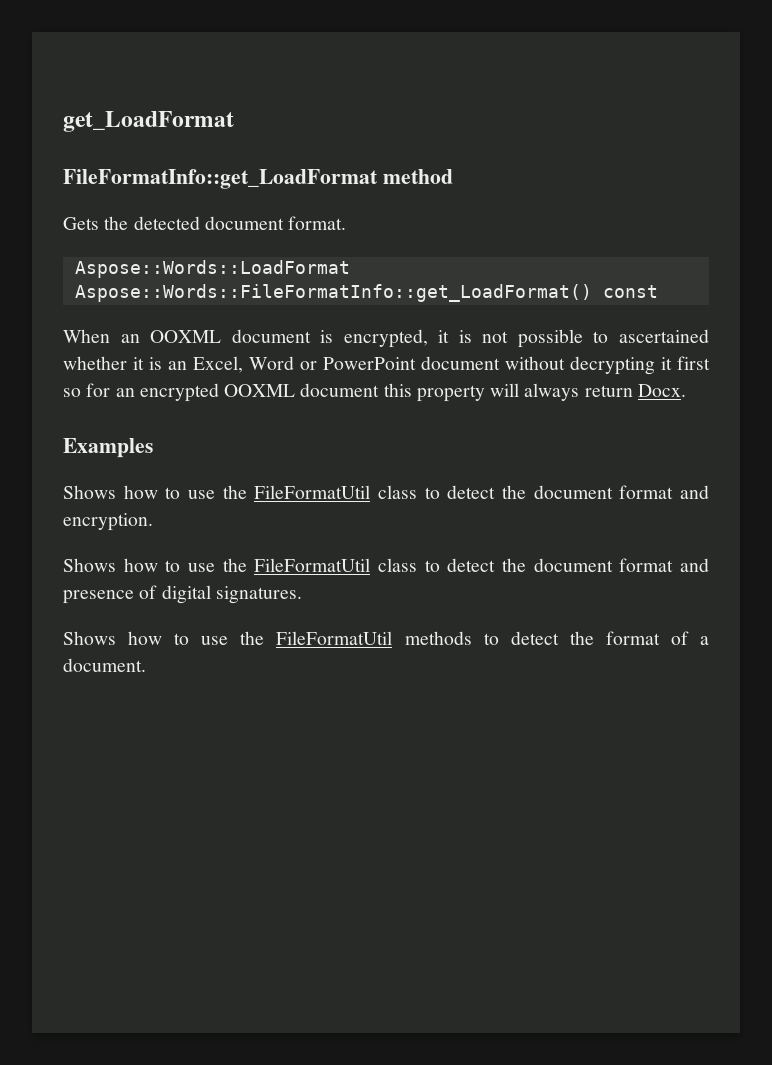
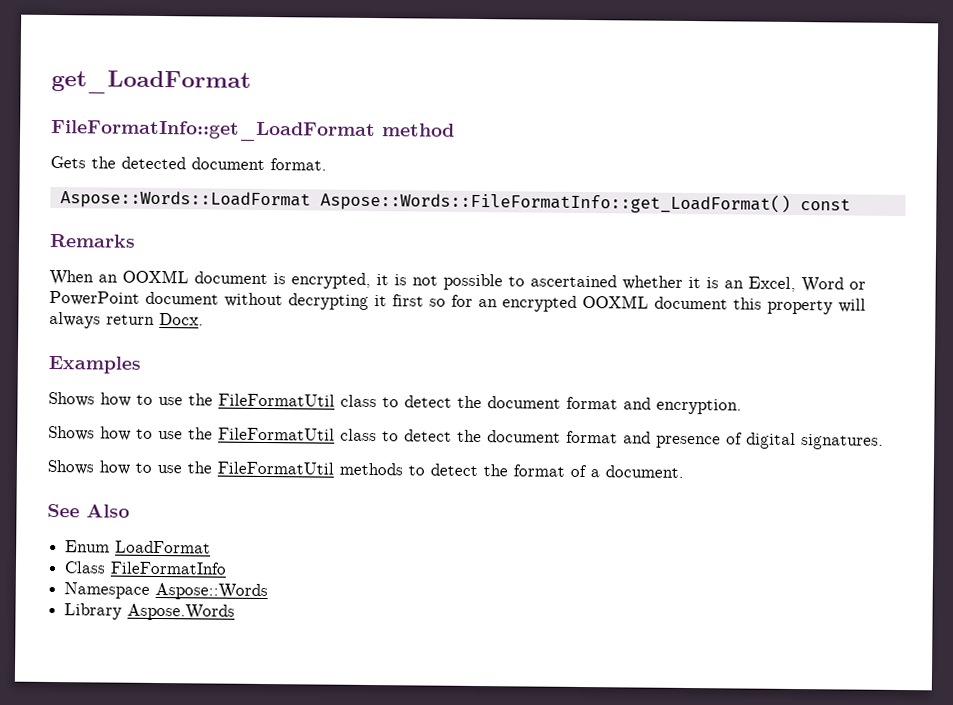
(658, 291) none -> [49,233,136,248] // Remarks
(146, 665) none -> [47,503,130,518] [65,540,212,554] [64,561,228,575] [64,582,269,601] [64,603,236,621] // See Also // Enum LoadFormat // Class FileFormatInfo // Namespace Aspose::Words // Library Aspose.Words

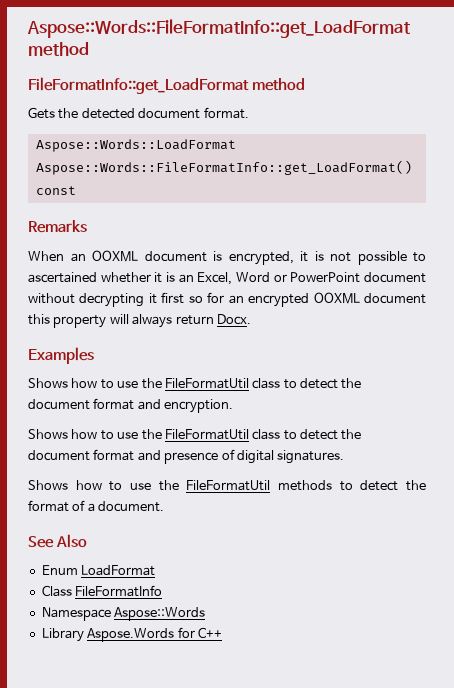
[51,69,251,95] get_LoadFormat -> [27,19,411,38] [28,42,89,56] Aspose::Words::FileFormatInfo::get_LoadFormat method
(236, 612) none -> [177,627,222,638] for C++

